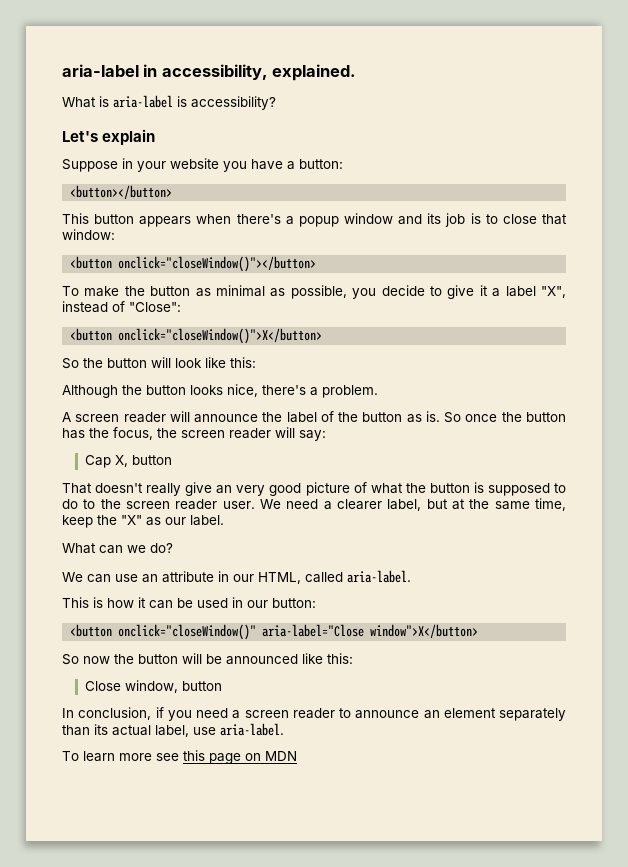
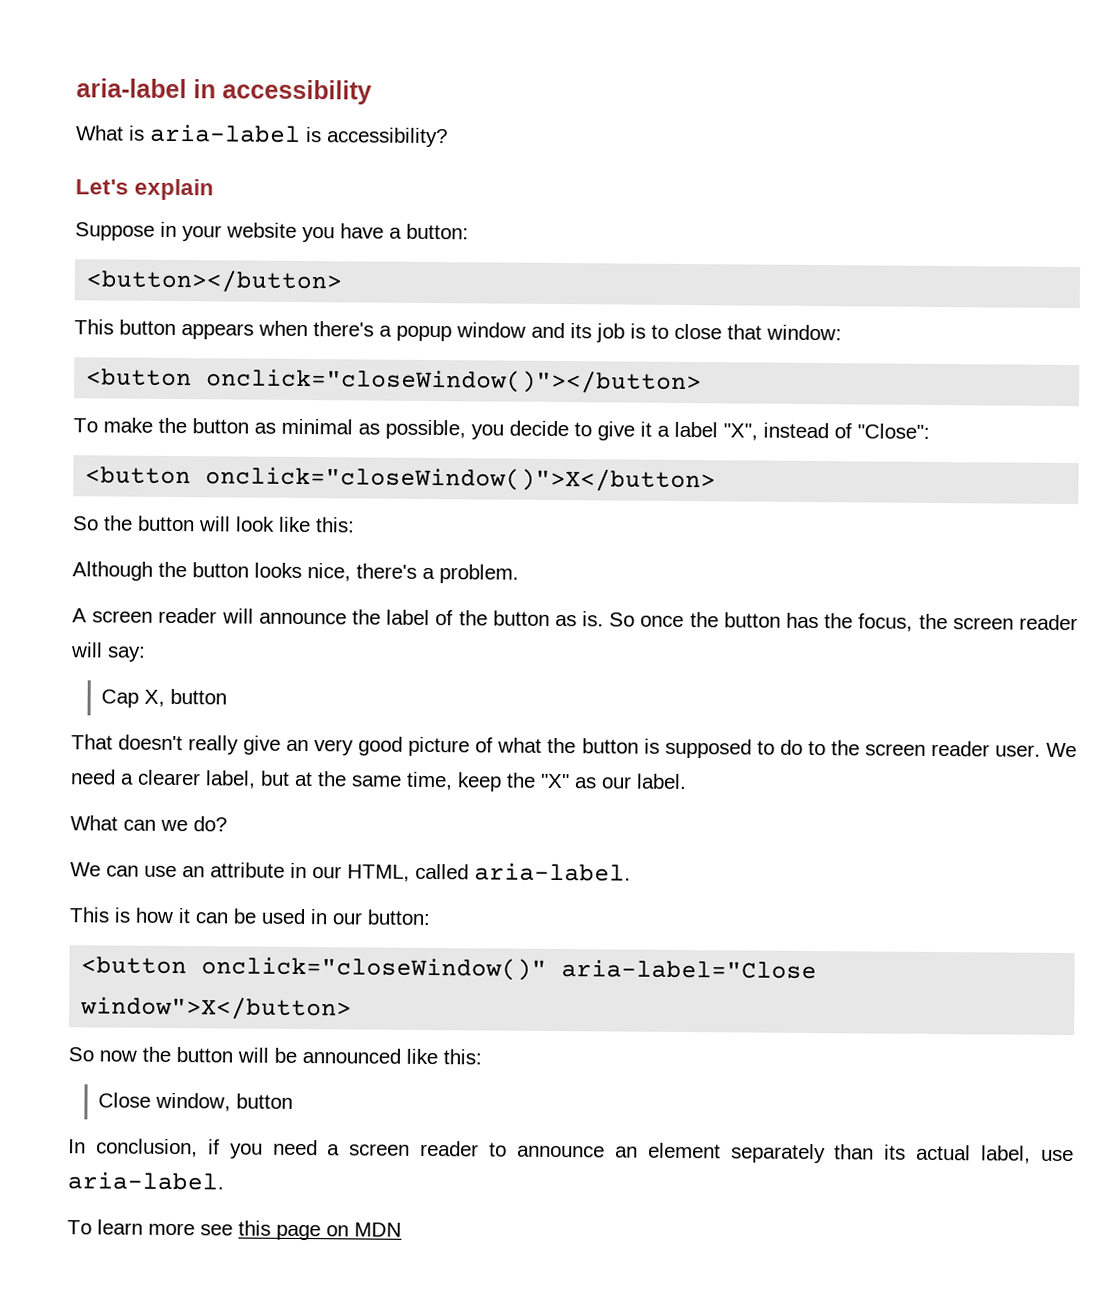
[161,64,357,81] accessibility, explained. -> [222,79,372,105] accessibility

